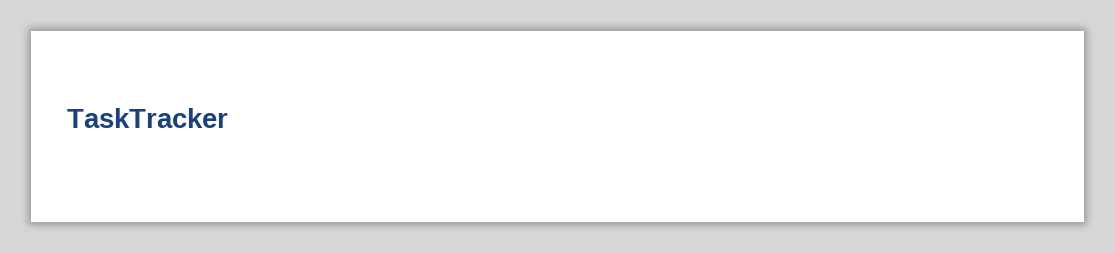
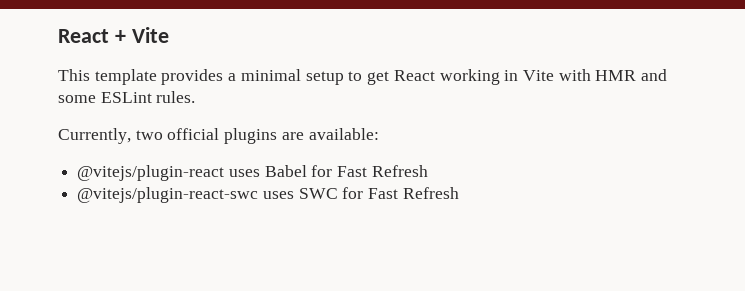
[67,108,228,128] TaskTracker -> [58,27,169,43] [58,69,668,85] [58,91,196,103] [58,128,379,144] [77,165,428,181] [77,187,459,203] React + Vite // This template provides a minimal setup to get React working in Vite with HMR and some ESLint rules. // Currently, two official plugins are available: // @vitejs/plugin-react uses Babel for Fast Refresh // @vitejs/plugin-react-swc uses SWC for Fast Refresh

